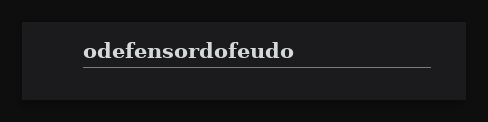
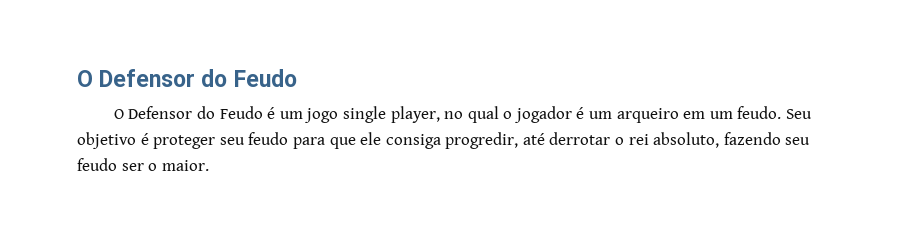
[83,42,294,58] odefensordofeudo -> [77,69,297,87] [113,106,813,123] [77,132,811,149] [77,158,209,171] O Defensor do Feudo // O Defensor do Feudo é um jogo single player, no qual o jogador é um arqueiro em um feudo. Seu objetivo é proteger seu feudo para que ele consiga progredir, até derrotar o rei absoluto, fazendo seu feudo ser o maior.

